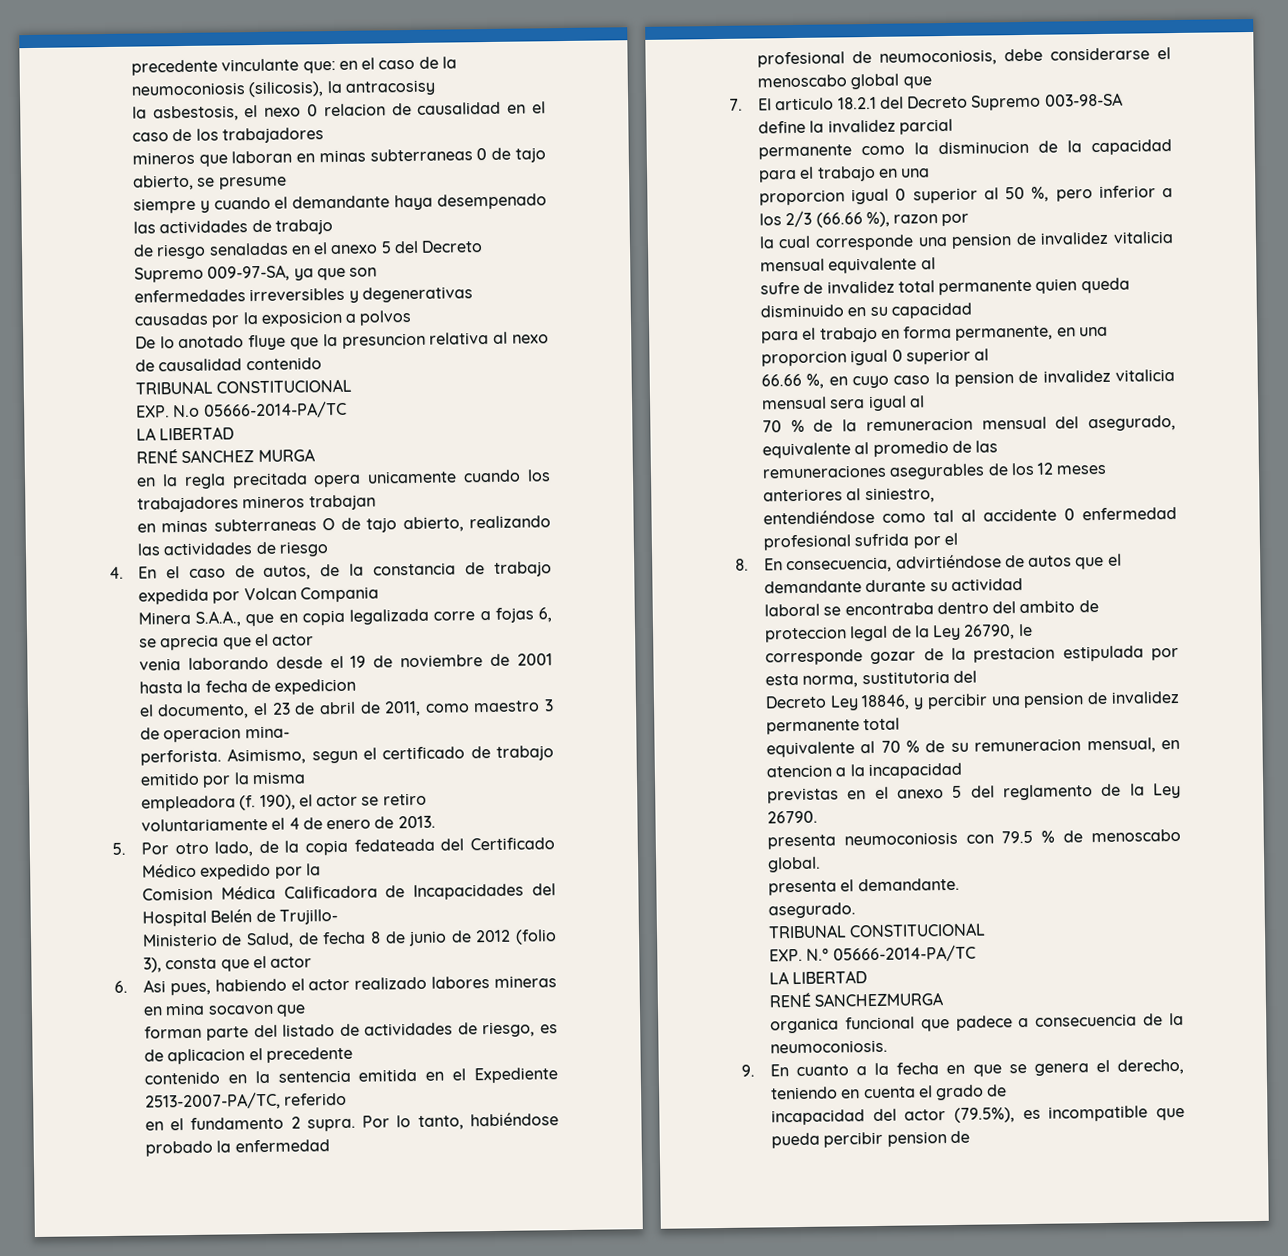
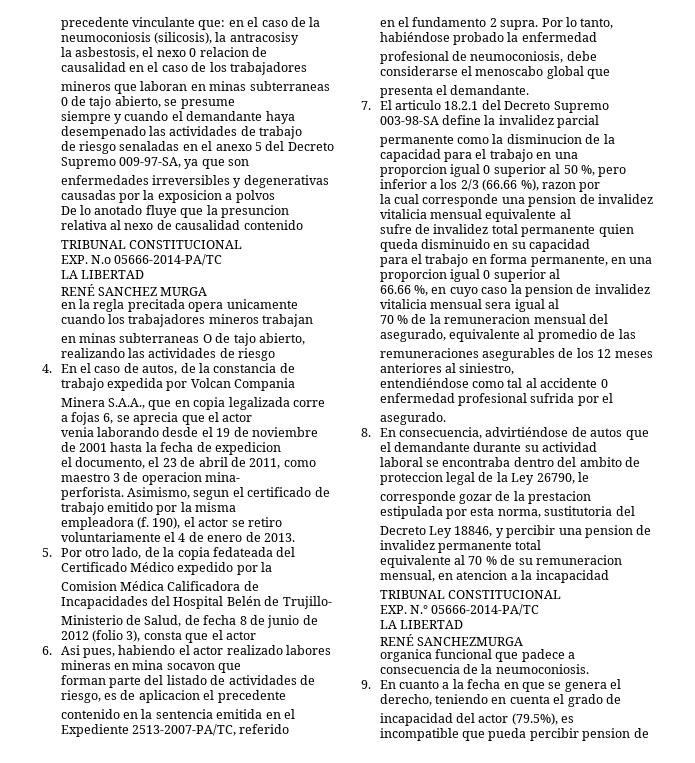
(932, 82) none -> [379,85,530,98] // presenta el demandante.
(958, 539) none -> [379,412,446,425] // asegurado.
[766,782,1181,804] [766,810,818,824] [766,828,1181,850] [767,856,821,873] [767,877,960,896] [767,902,856,919] // previstas en el anexo 5 del reglamento de la Ley 26790. // presenta neumoconiosis con 79.5 % de menoscabo global. // presenta el demandante. // asegurado. -> (609, 576) none

